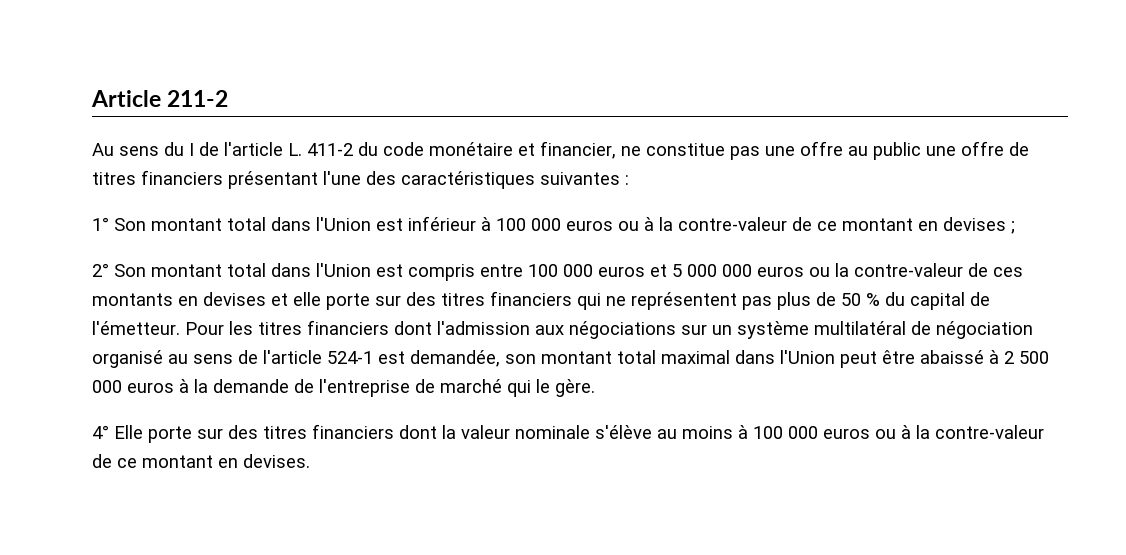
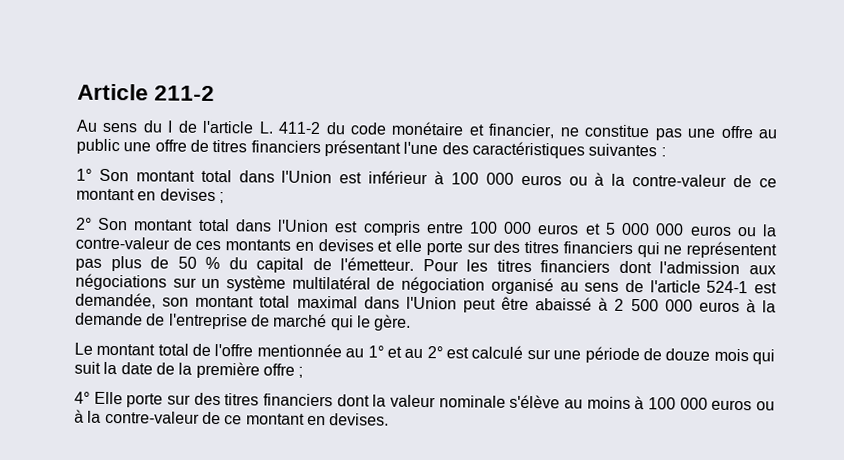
(595, 388) none -> [74,342,775,365] [74,361,304,379] // Le montant total de l'offre mentionnée au 1° et au 2° est calculé sur une période de douze mois qui suit la date de la première offre ;

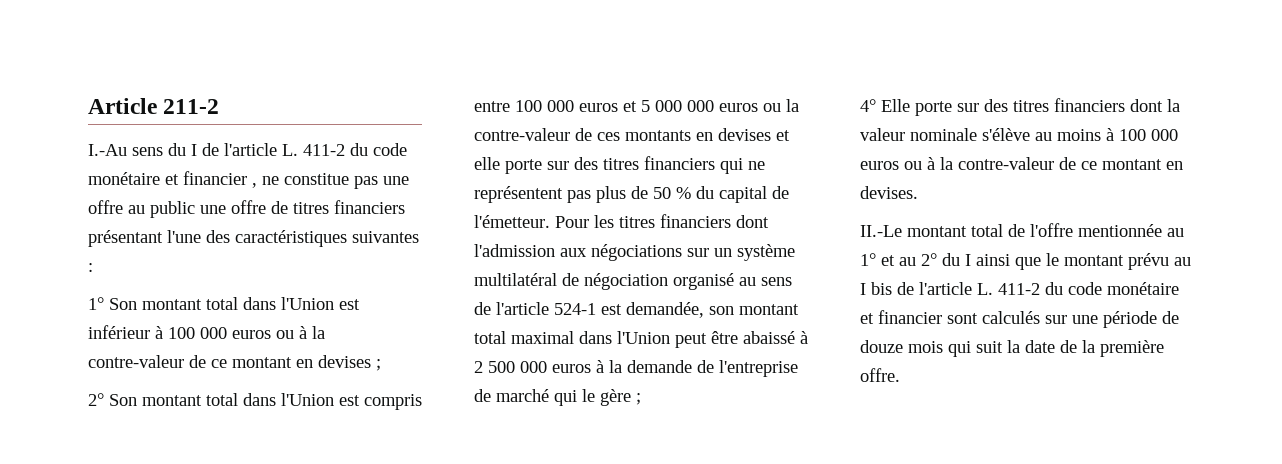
[76,119,98,132] Au -> [88,144,127,156] I.-Au
[488,123,556,139] financier, -> [183,171,257,188] financier ,
[374,314,412,331] [74,342,775,365] [74,361,295,379] gère. // Le montant total de l'offre mentionnée au 1° et au 2° est calculé sur une période de douze mois qui suit la date de la première offre -> [600,389,631,406] gère
(390, 419) none -> [860,223,1184,237] [860,253,1191,270] [860,282,1179,295] [860,310,1179,328] [860,340,1164,357] [860,368,900,382] // II.-Le montant total de l'offre mentionnée au 1° et au 2° du I ainsi que le montant prévu au I bis de l'article L. 411-2 du code monétaire et financier sont calculés sur une période de douze mois qui suit la date de la première offre.

